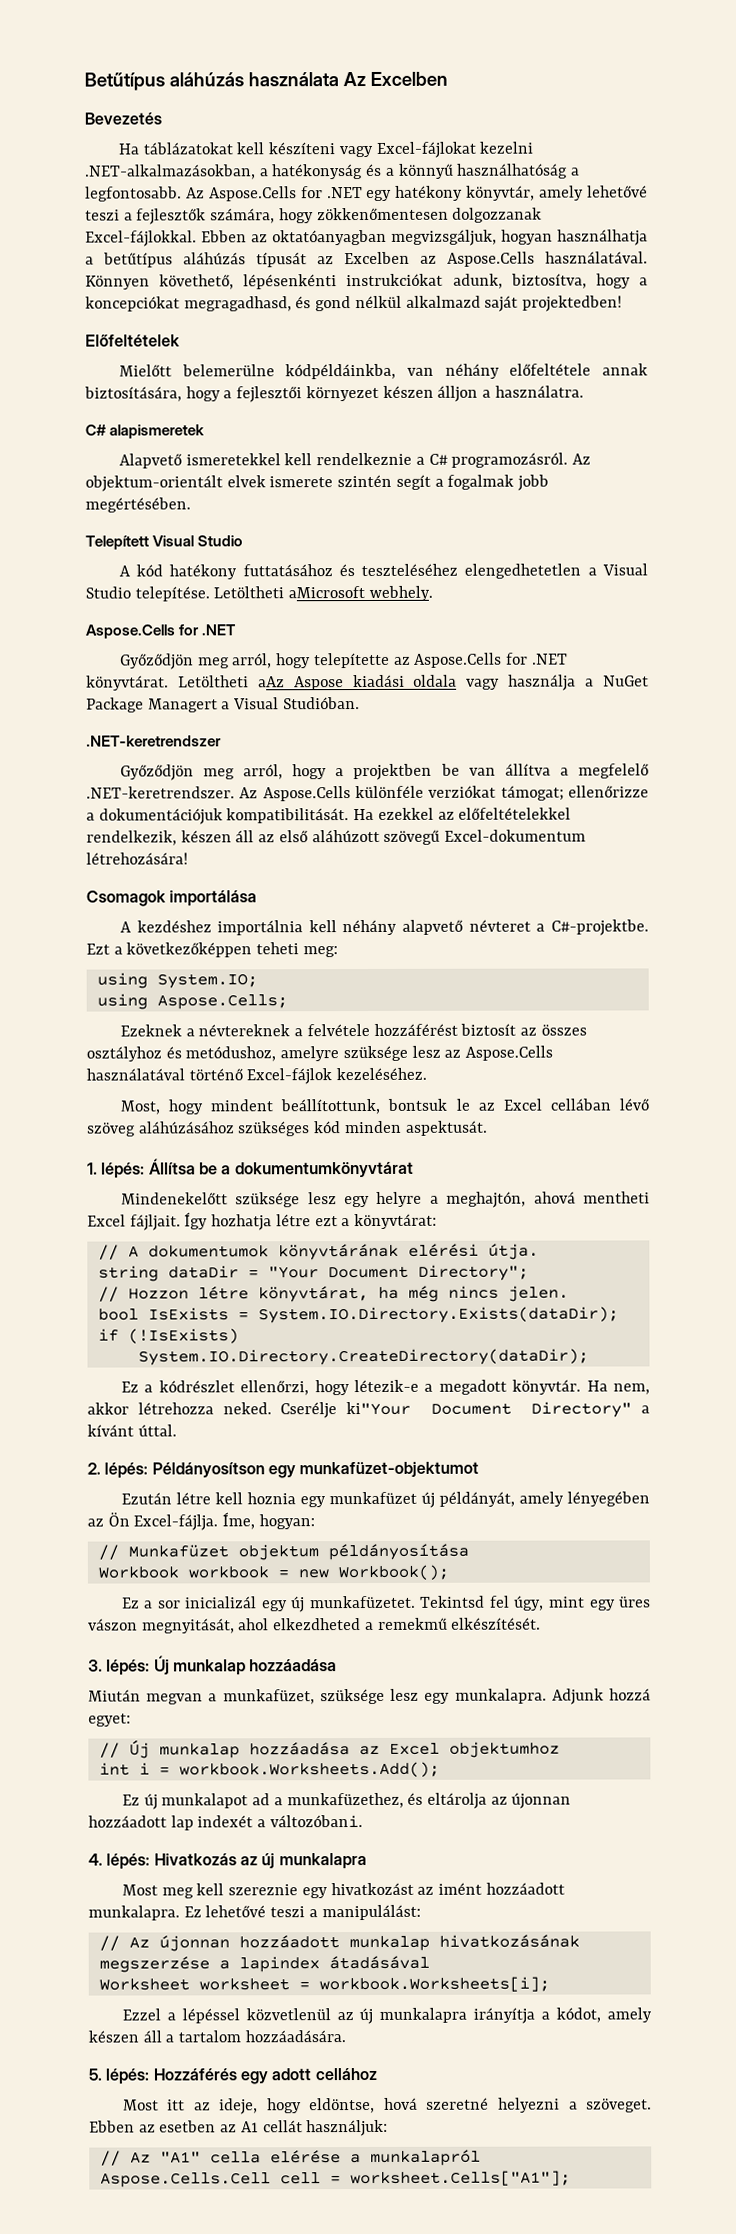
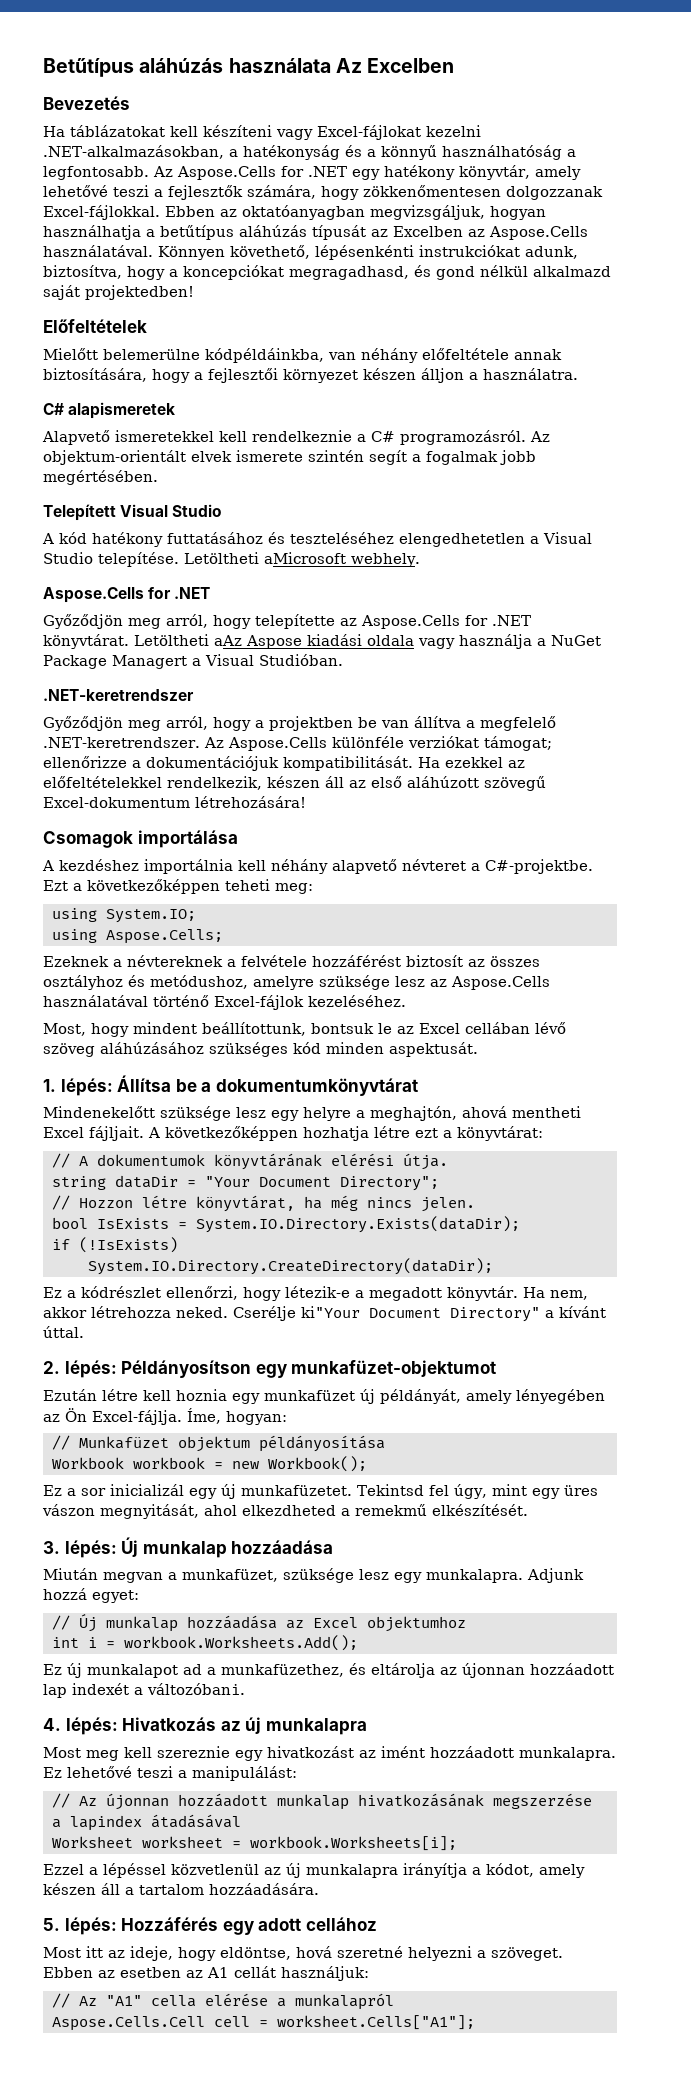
[184,1212,209,1230] Így -> [148,1126,298,1141] A következőképpen

